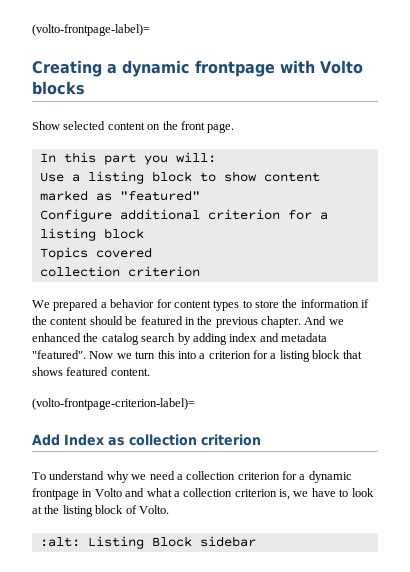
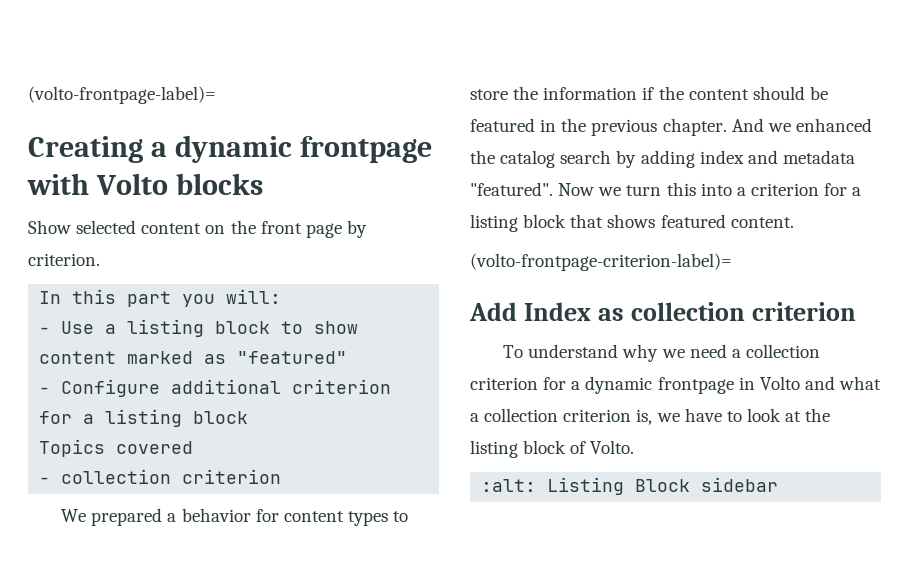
[207,123,235,133] page. -> [305,220,367,238] [28,253,100,266] page by criterion.
(216, 157) none -> [39,327,51,334] -
(200, 195) none -> [39,387,51,394] -
(152, 252) none -> [39,477,51,484] -

